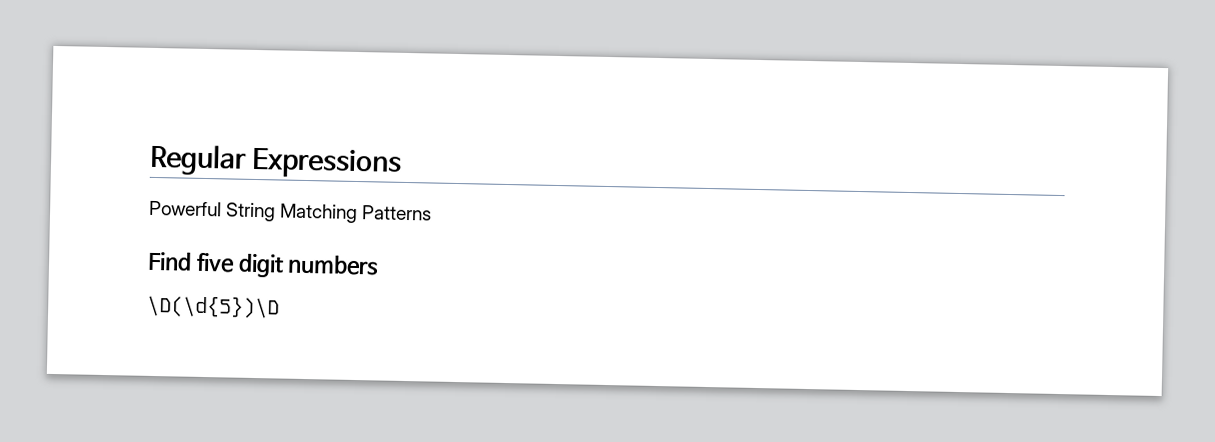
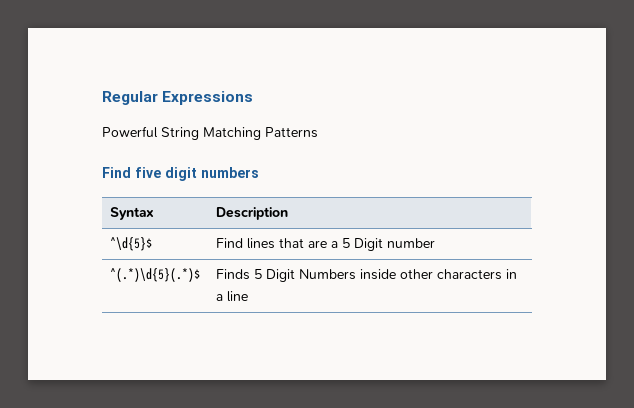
[147,294,280,319] // \D(\d{5})\D -> [109,207,154,220] [215,207,288,220] [109,237,152,251] [215,238,435,251] [109,268,200,282] [215,269,517,282] [215,291,248,302] // Syntax | Description // ^\d{5}$ | Find lines that are a 5 Digit number // ^(.*)\d{5}(.*)$ | Finds 5 Digit Numbers inside other characters in a line

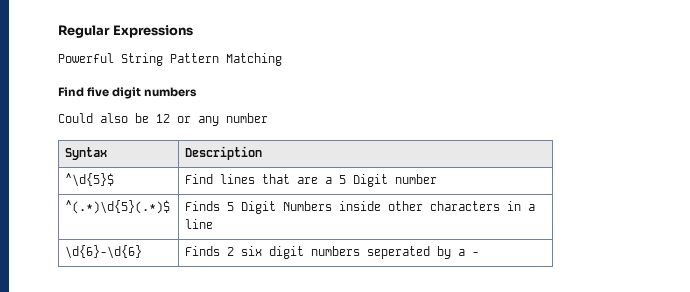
(199, 133) none -> [170,53,219,63] Pattern
[265,127,318,138] Patterns -> (282, 59) none
(259, 172) none -> [58,113,268,126] // Could also be 12 or any number
(248, 296) none -> [65,245,143,259] [185,246,480,259] // \d{6}-\d{6} | Finds 2 six digit numbers seperated by a -

